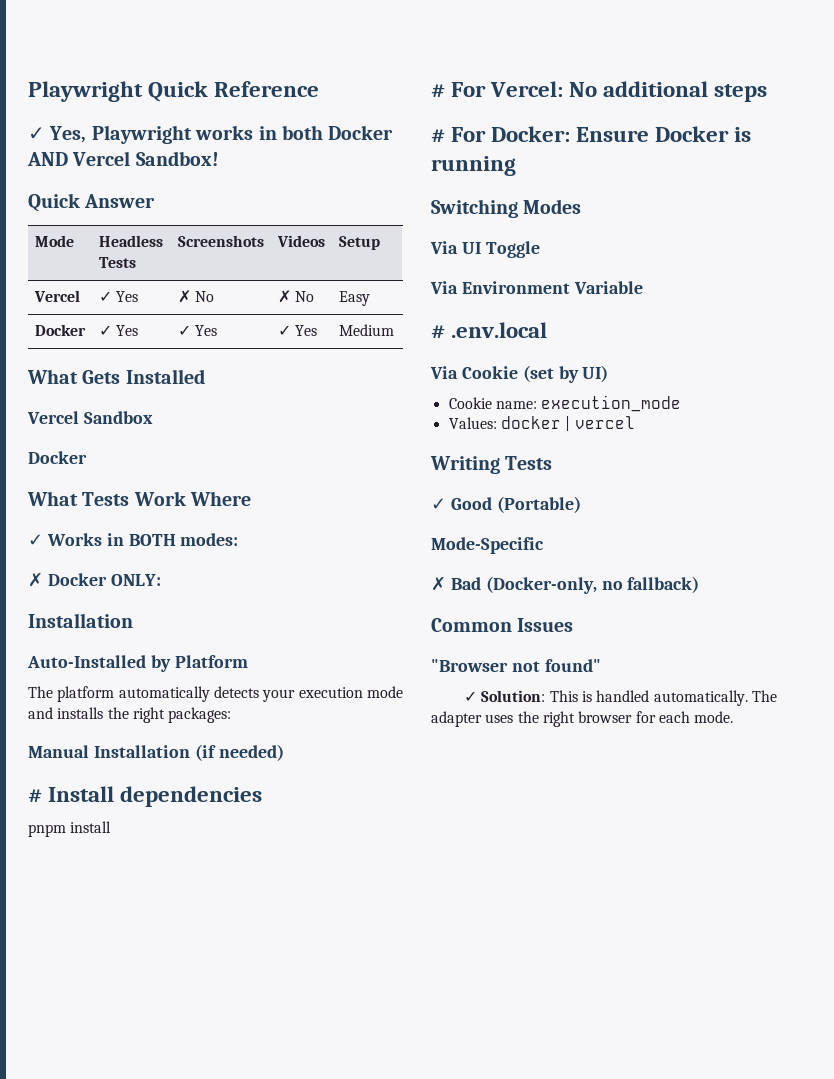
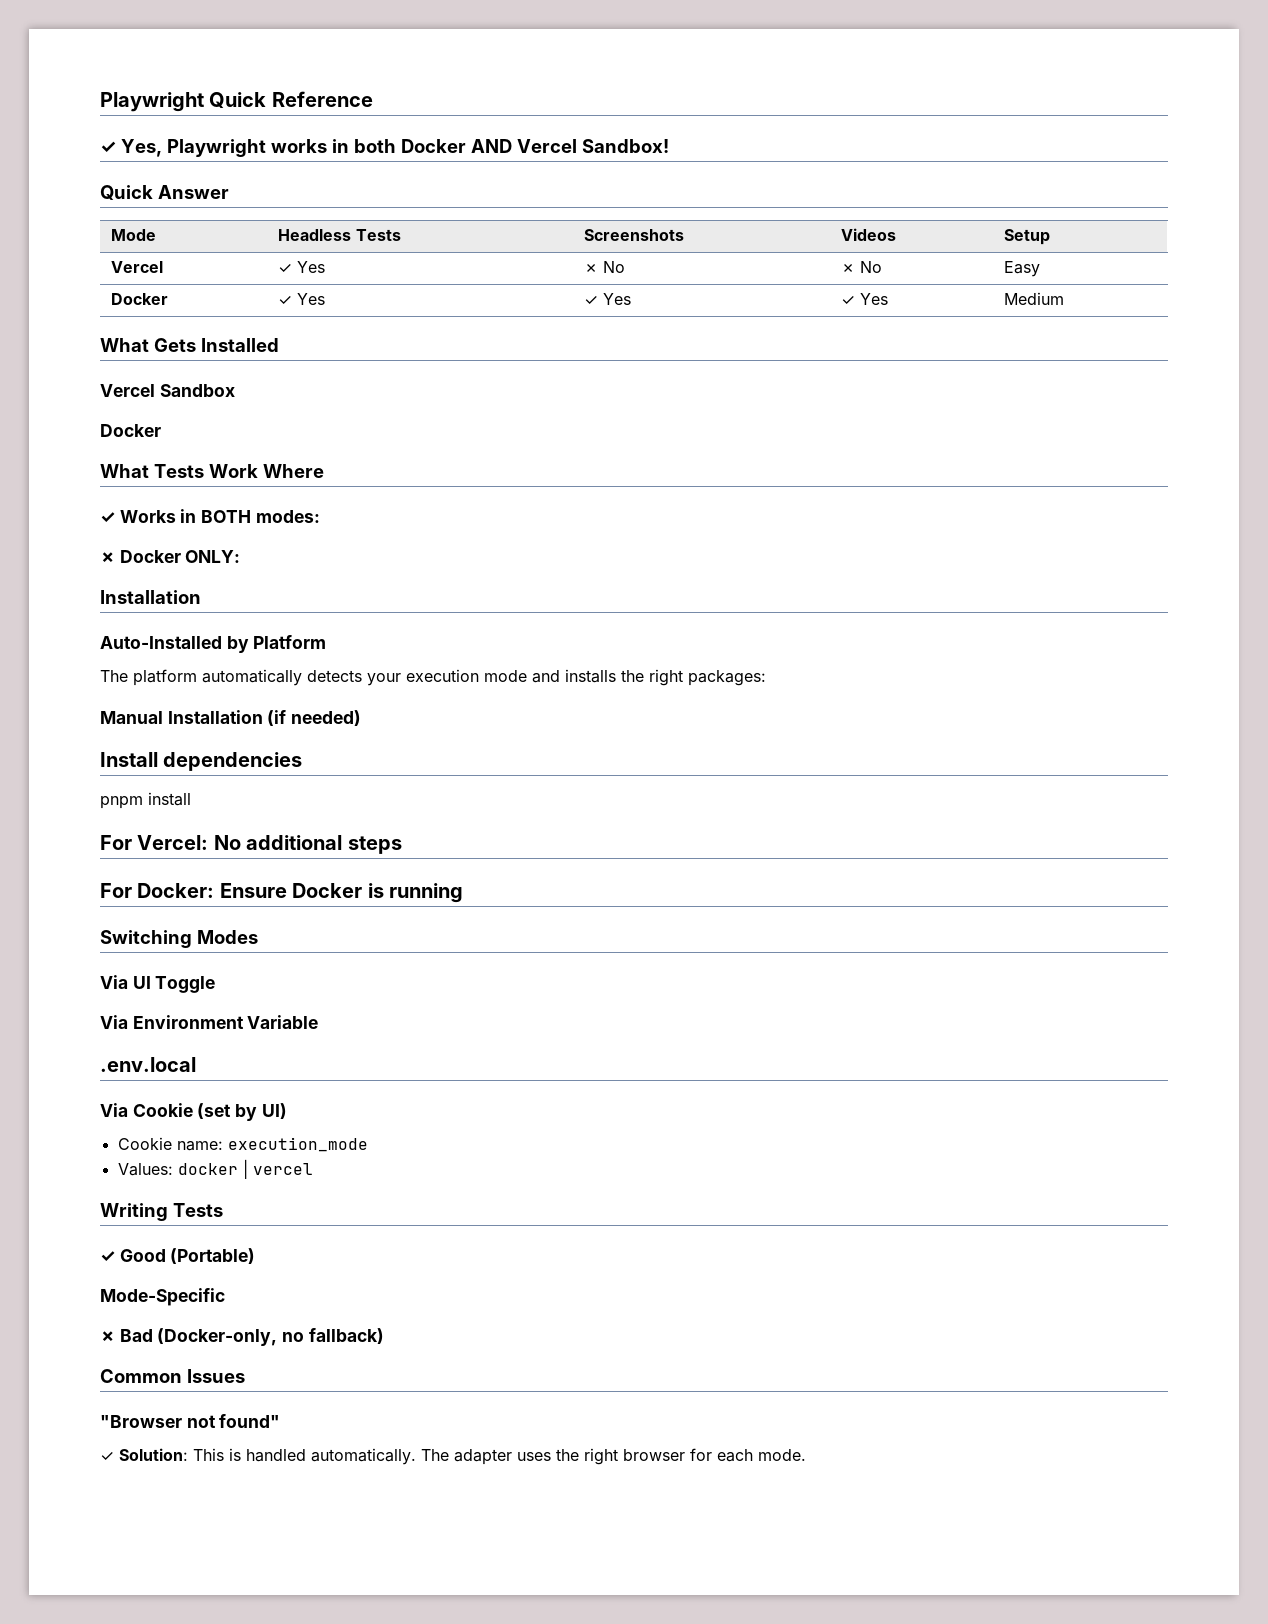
[28,789,42,803] # -> (362, 718) none
[431,84,445,98] # -> (191, 799) none
[431,129,445,143] # -> (402, 845) none
[431,325,445,339] # -> (319, 1022) none

